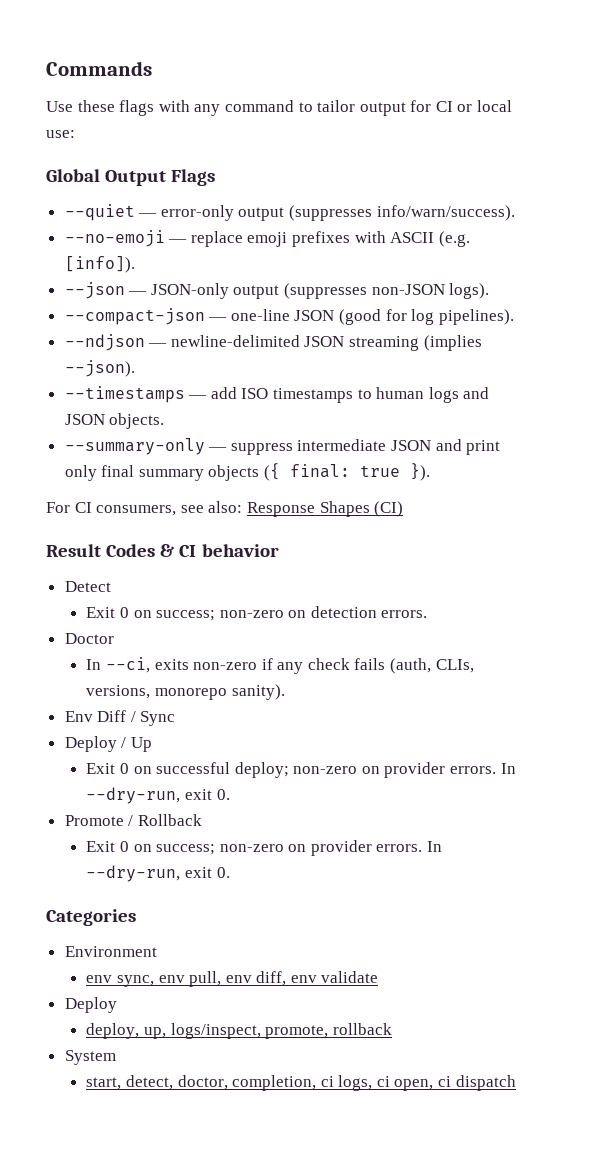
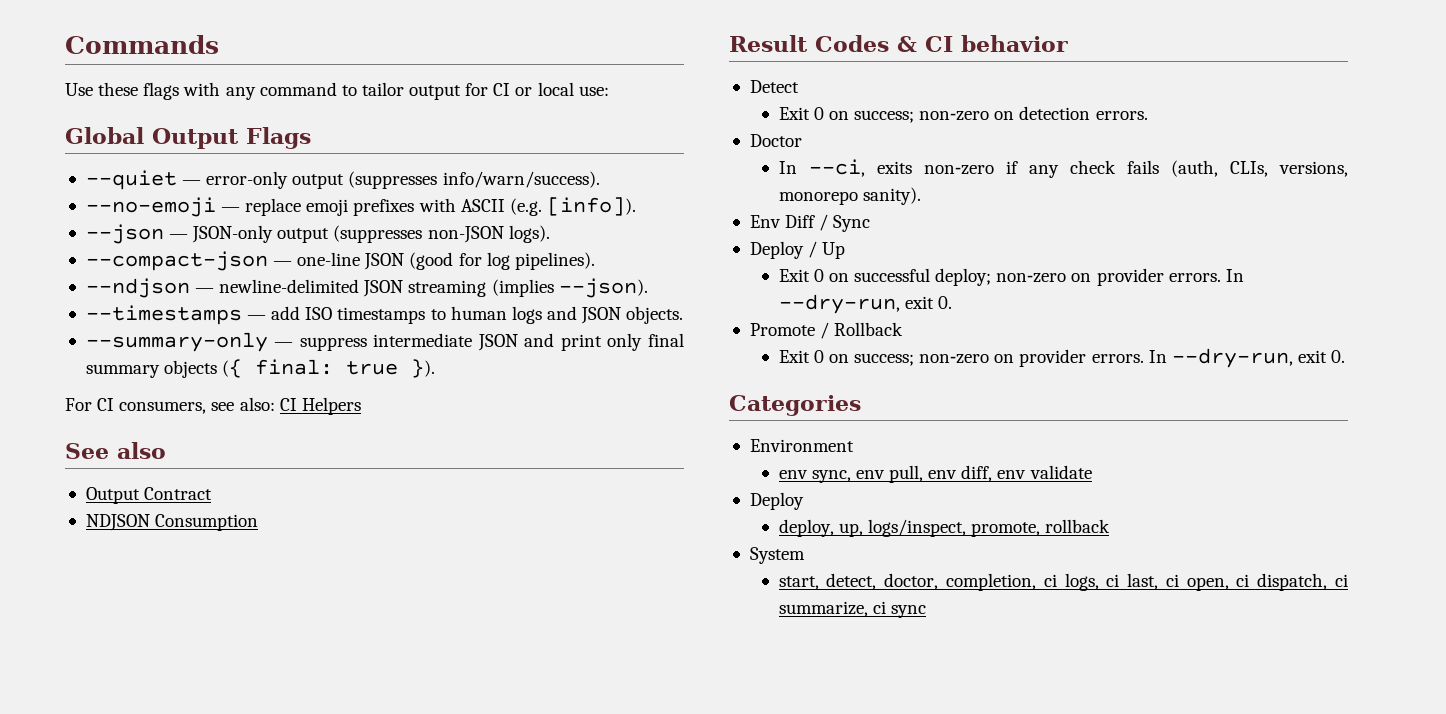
[246,501,404,517] Response Shapes (CI) -> [279,397,361,415] [65,442,166,459] [85,487,213,504] [85,514,259,531] CI Helpers // See also // Output Contract // NDJSON Consumption
[394,1075,516,1091] open, ci dispatch -> [1127,573,1348,591] [778,601,926,618] last, ci open, ci dispatch, ci summarize, ci sync

